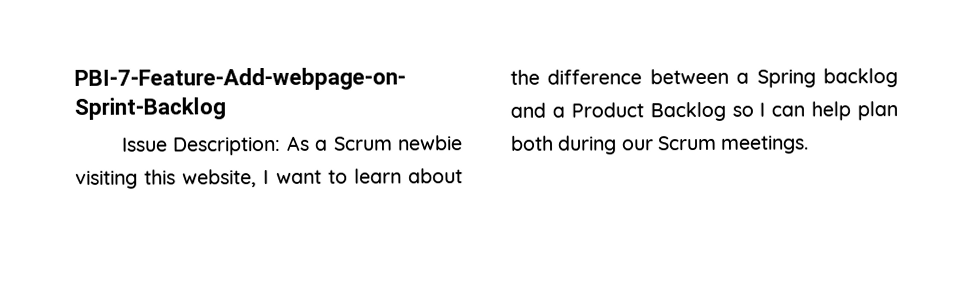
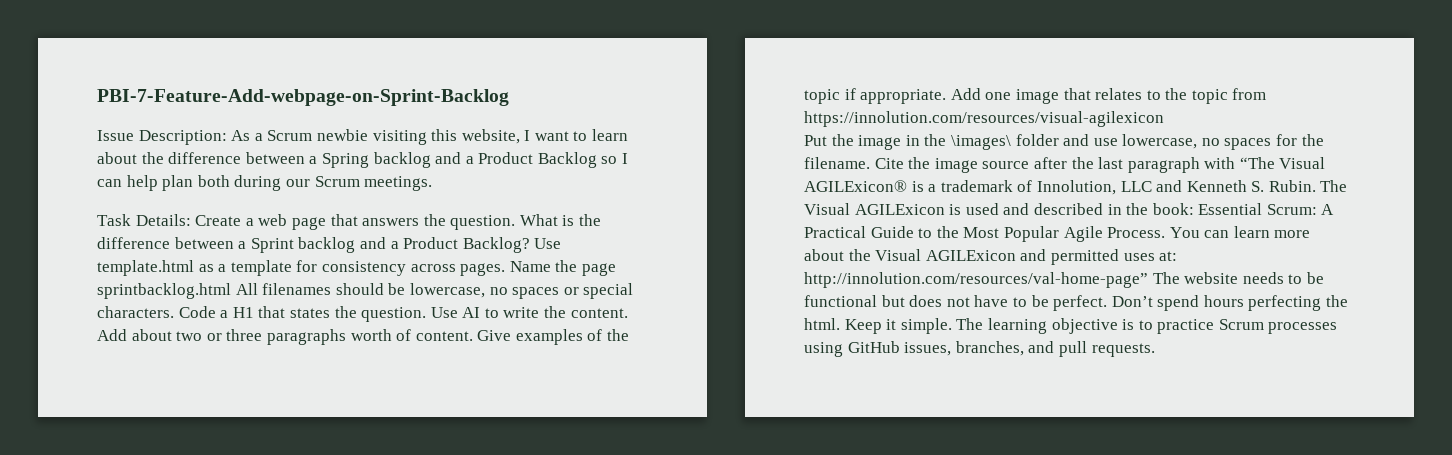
(810, 144) none -> [97,214,602,230] [97,237,562,253] [97,260,616,276] [97,283,634,299] [97,306,628,322] [97,329,630,345] [804,88,1267,104] [804,111,1164,127] [804,134,1324,150] [804,157,1326,173] [804,180,1348,195] [804,203,1335,215] [804,226,1311,242] [804,249,1178,265] [804,272,1324,288] [804,295,1349,311] [804,318,1338,334] [804,341,1155,357] // Task Details: Create a web page that answers the question. What is the difference between a Sprint backlog and a Product Backlog? Use template.html as a template for consistency across pages. Name the page sprintbacklog.html All filenames should be lowercase, no spaces or special characters. Code a H1 that states the question. Use AI to write the content. Add about two or three paragraphs worth of content. Give examples of the topic if appropriate. Add one image that relates to the topic from https://innolution.com/resources/visual-agilexicon // Put the image in the \images\ folder and use lowercase, no spaces for the filename. Cite the image source after the last paragraph with “The Visual AGILExicon® is a trademark of Innolution, LLC and Kenneth S. Rubin. The Visual AGILExicon is used and described in the book: Essential Scrum: A Practical Guide to the Most Popular Agile Process. You can learn more about the Visual AGILExicon and permitted uses at: http://innolution.com/resources/val-home-page” The website needs to be functional but does not have to be perfect. Don’t spend hours perfecting the html. Keep it simple. The learning objective is to practice Scrum processes using GitHub issues, branches, and pull requests.

